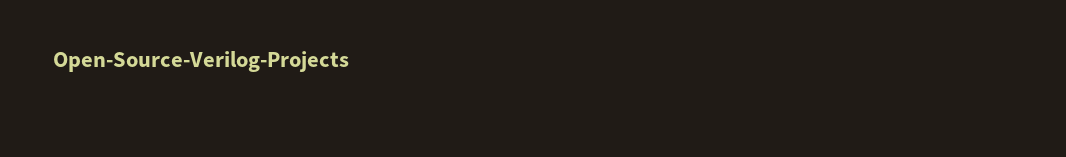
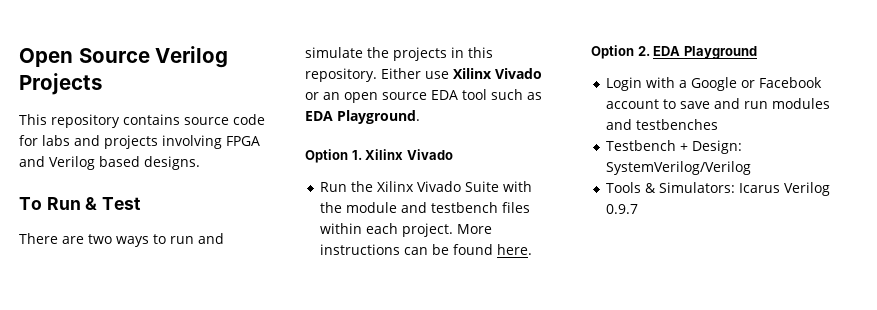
[53,51,349,72] Open-Source-Verilog-Projects -> [19,46,229,68] [19,73,102,95] [19,114,265,128] [19,135,260,149] [19,156,200,170] [19,197,142,210] [19,233,224,247] [305,47,493,61] [305,68,542,82] [305,89,542,103] [305,110,420,124] [305,149,453,163] [319,181,532,192] [319,202,530,213] [319,223,492,237] [319,244,532,255] [591,45,757,59] [605,77,822,91] [605,98,830,109] [605,119,718,130] [605,140,742,154] [605,161,751,175] [605,182,830,196] [605,204,638,214] Open Source Verilog Projects // This repository contains source code for labs and projects involving FPGA and Verilog based designs. // To Run & Test // There are two ways to run and simulate the projects in this repository. Either use Xilinx Vivado or an open source EDA tool such as EDA Playground. // Option 1. Xilinx Vivado // Run the Xilinx Vivado Suite with the module and testbench files within each project. More instructions can be found here. // Option 2. EDA Playground // Login with a Google or Facebook account to save and run modules and testbenches // Testbench + Design: SystemVerilog/Verilog // Tools & Simulators: Icarus Verilog 0.9.7

